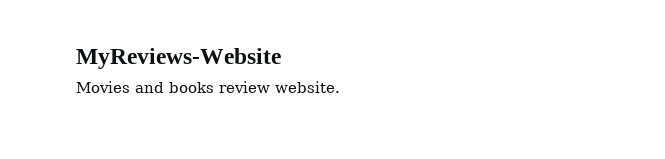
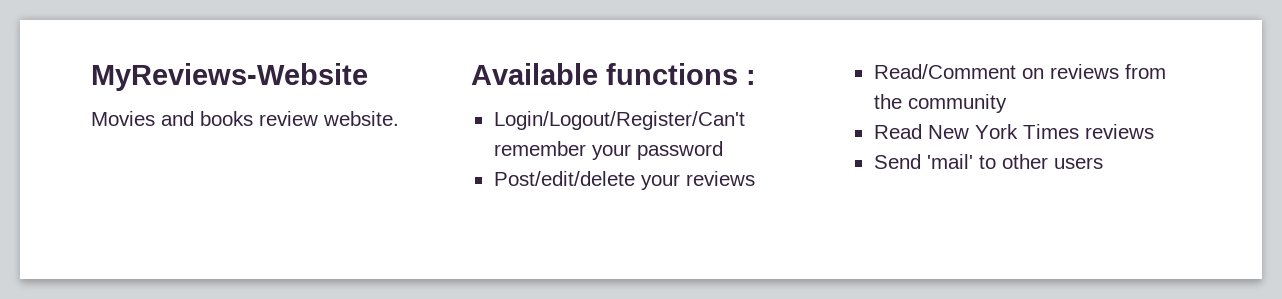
(340, 87) none -> [471,63,756,85] [493,111,745,130] [493,141,723,160] [493,171,755,190] [873,64,1166,79] [873,94,1007,113] [873,124,1154,139] [873,154,1103,169] // Available functions : // Login/Logout/Register/Can't remember your password // Post/edit/delete your reviews // Read/Comment on reviews from the community // Read New York Times reviews // Send 'mail' to other users

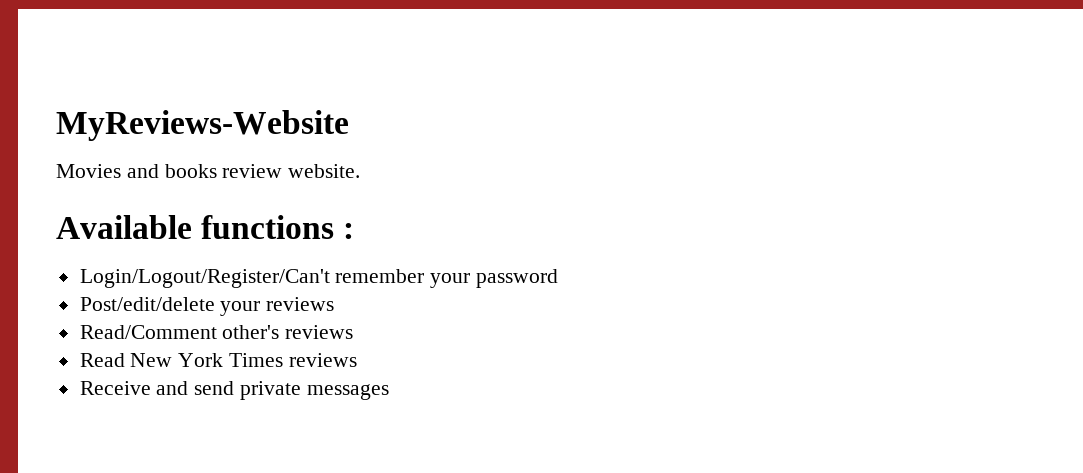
[1021,64,1166,79] [873,94,1007,113] on reviews from the community -> [222,325,354,339] other's reviews
[873,154,1103,169] Send 'mail' to other users -> [79,381,389,400] Receive and send private messages

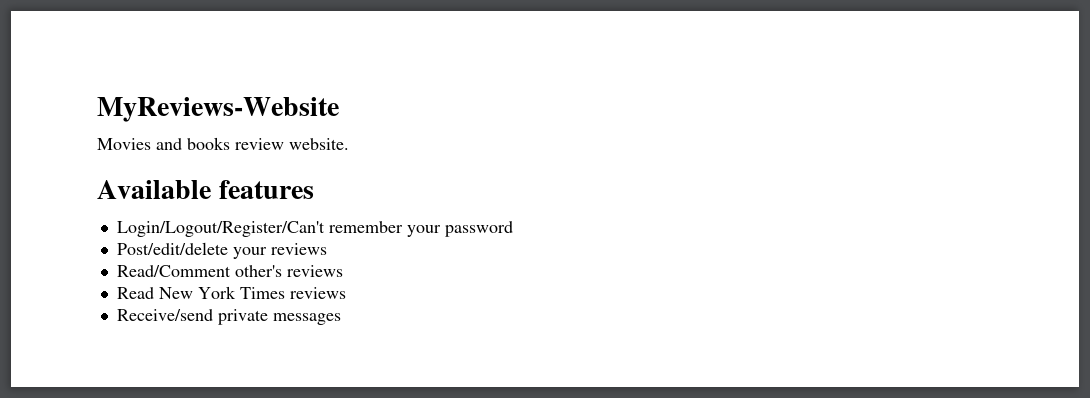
[201,215,355,239] functions : -> [218,180,314,199] features
[79,381,235,395] Receive and send -> [116,309,213,321] Receive/send

